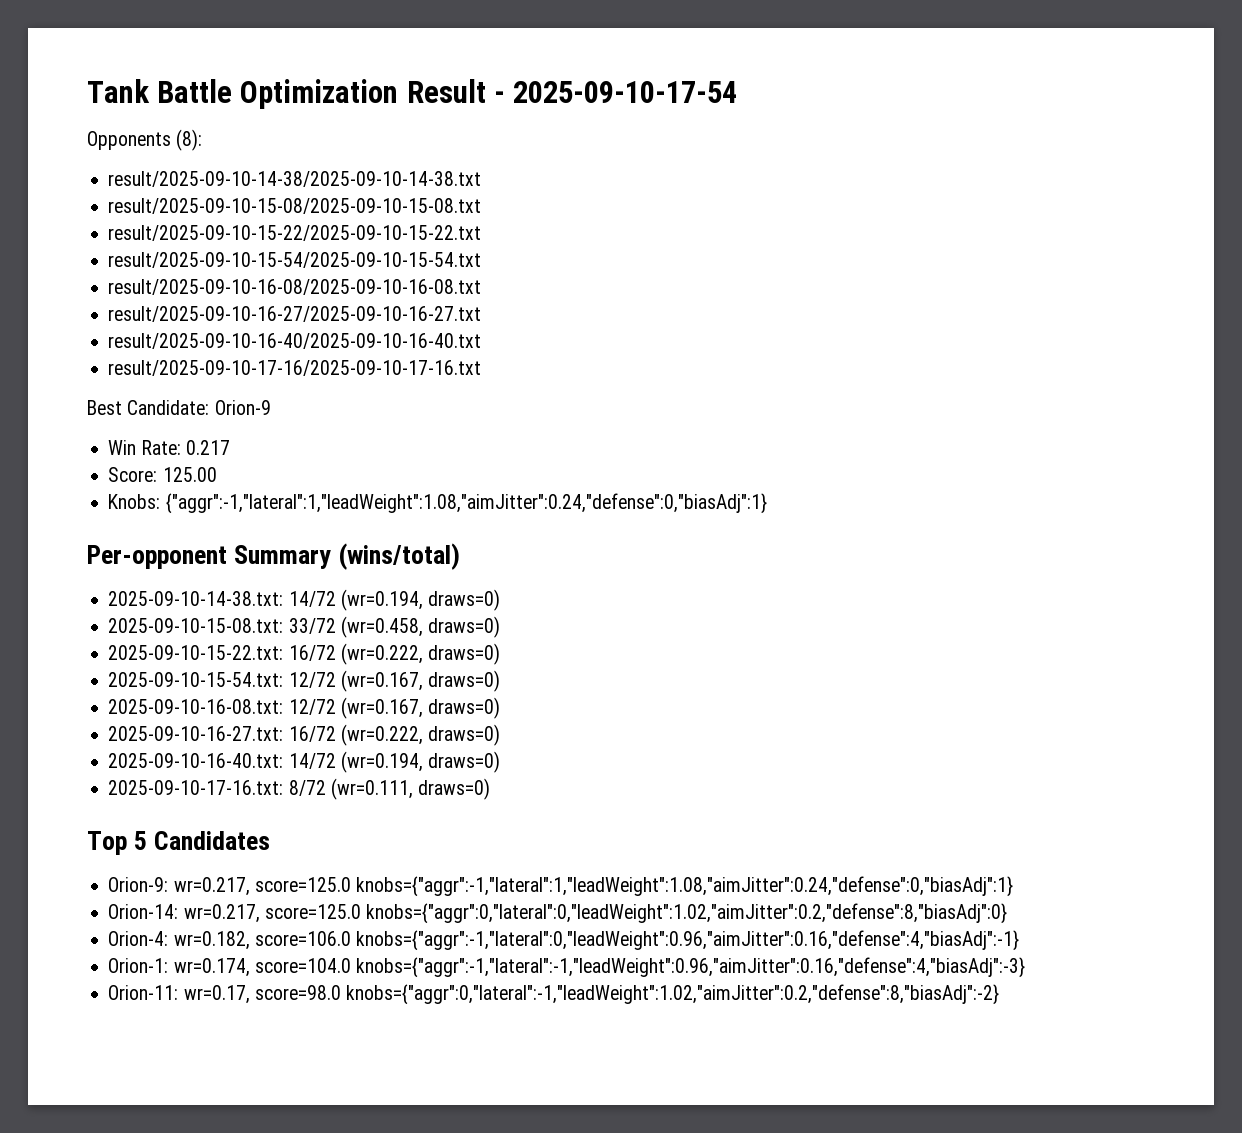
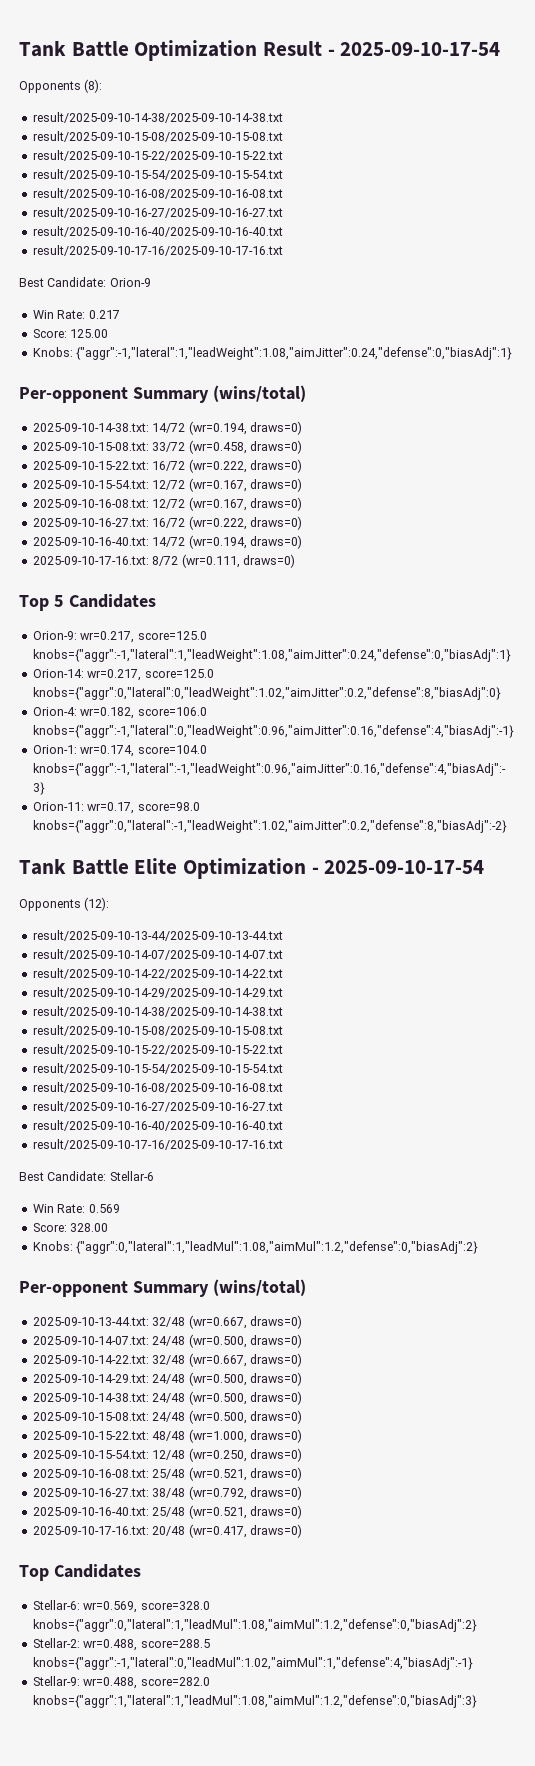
(1000, 994) none -> [19,858,485,879] [19,897,110,911] [32,930,283,941] [32,949,283,960] [32,968,283,979] [32,987,283,998] [32,1006,283,1017] [32,1025,283,1036] [32,1044,283,1055] [32,1063,283,1074] [32,1082,283,1093] [32,1101,283,1112] [32,1120,283,1131] [32,1139,283,1150] [19,1171,154,1181] [32,1204,120,1213] [32,1223,109,1232] [32,1241,479,1254] [19,1279,306,1297] [32,1315,302,1329] [32,1334,302,1348] [32,1353,302,1367] [32,1372,302,1386] [32,1391,302,1405] [32,1410,302,1424] [32,1429,302,1443] [32,1448,302,1462] [32,1467,302,1481] [32,1486,302,1500] [32,1505,302,1519] [32,1524,302,1538] [19,1564,141,1581] [32,1600,210,1613] [32,1619,477,1632] [32,1638,210,1651] [32,1657,473,1670] [32,1676,210,1689] [32,1695,477,1708] // Tank Battle Elite Optimization - 2025-09-10-17-54 // Opponents (12): // result/2025-09-10-13-44/2025-09-10-13-44.txt // result/2025-09-10-14-07/2025-09-10-14-07.txt // result/2025-09-10-14-22/2025-09-10-14-22.txt // result/2025-09-10-14-29/2025-09-10-14-29.txt // result/2025-09-10-14-38/2025-09-10-14-38.txt // result/2025-09-10-15-08/2025-09-10-15-08.txt // result/2025-09-10-15-22/2025-09-10-15-22.txt // result/2025-09-10-15-54/2025-09-10-15-54.txt // result/2025-09-10-16-08/2025-09-10-16-08.txt // result/2025-09-10-16-27/2025-09-10-16-27.txt // result/2025-09-10-16-40/2025-09-10-16-40.txt // result/2025-09-10-17-16/2025-09-10-17-16.txt // Best Candidate: Stellar-6 // Win Rate: 0.569 // Score: 328.00 // Knobs: {"aggr":0,"lateral":1,"leadMul":1.08,"aimMul":1.2,"defense":0,"biasAdj":2} // Per-opponent Summary (wins/total) // 2025-09-10-13-44.txt: 32/48 (wr=0.667, draws=0) // 2025-09-10-14-07.txt: 24/48 (wr=0.500, draws=0) // 2025-09-10-14-22.txt: 32/48 (wr=0.667, draws=0) // 2025-09-10-14-29.txt: 24/48 (wr=0.500, draws=0) // 2025-09-10-14-38.txt: 24/48 (wr=0.500, draws=0) // 2025-09-10-15-08.txt: 24/48 (wr=0.500, draws=0) // 2025-09-10-15-22.txt: 48/48 (wr=1.000, draws=0) // 2025-09-10-15-54.txt: 12/48 (wr=0.250, draws=0) // 2025-09-10-16-08.txt: 25/48 (wr=0.521, draws=0) // 2025-09-10-16-27.txt: 38/48 (wr=0.792, draws=0) // 2025-09-10-16-40.txt: 25/48 (wr=0.521, draws=0) // 2025-09-10-17-16.txt: 20/48 (wr=0.417, draws=0) // Top Candidates // Stellar-6: wr=0.569, score=328.0 knobs={"aggr":0,"lateral":1,"leadMul":1.08,"aimMul":1.2,"defense":0,"biasAdj":2} // Stellar-2: wr=0.488, score=288.5 knobs={"aggr":-1,"lateral":0,"leadMul":1.02,"aimMul":1,"defense":4,"biasAdj":-1} // Stellar-9: wr=0.488, score=282.0 knobs={"aggr":1,"lateral":1,"leadMul":1.08,"aimMul":1.2,"defense":0,"biasAdj":3}

